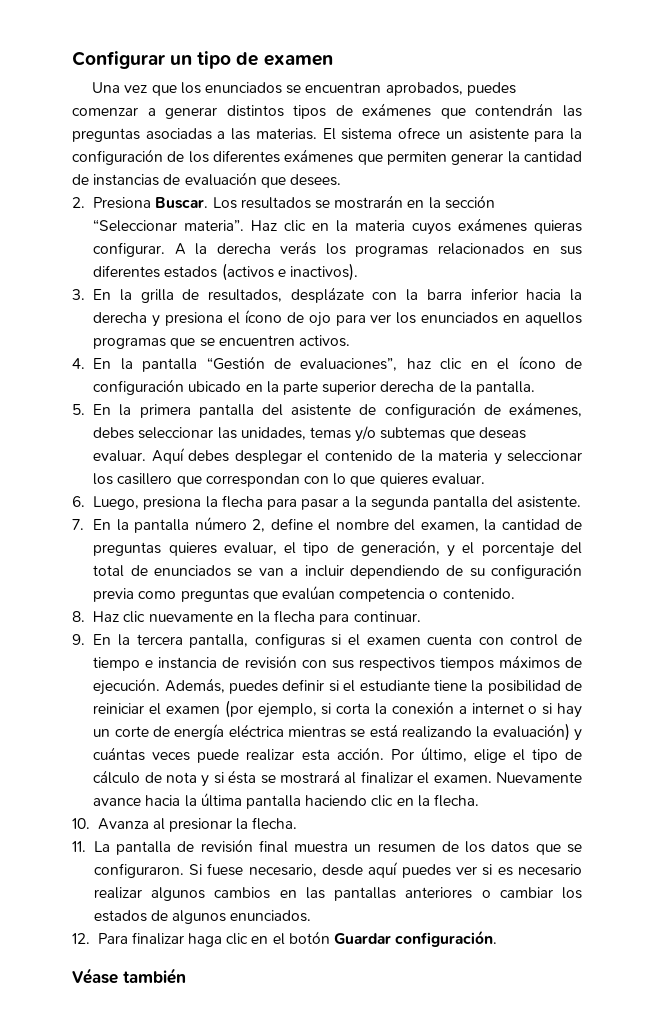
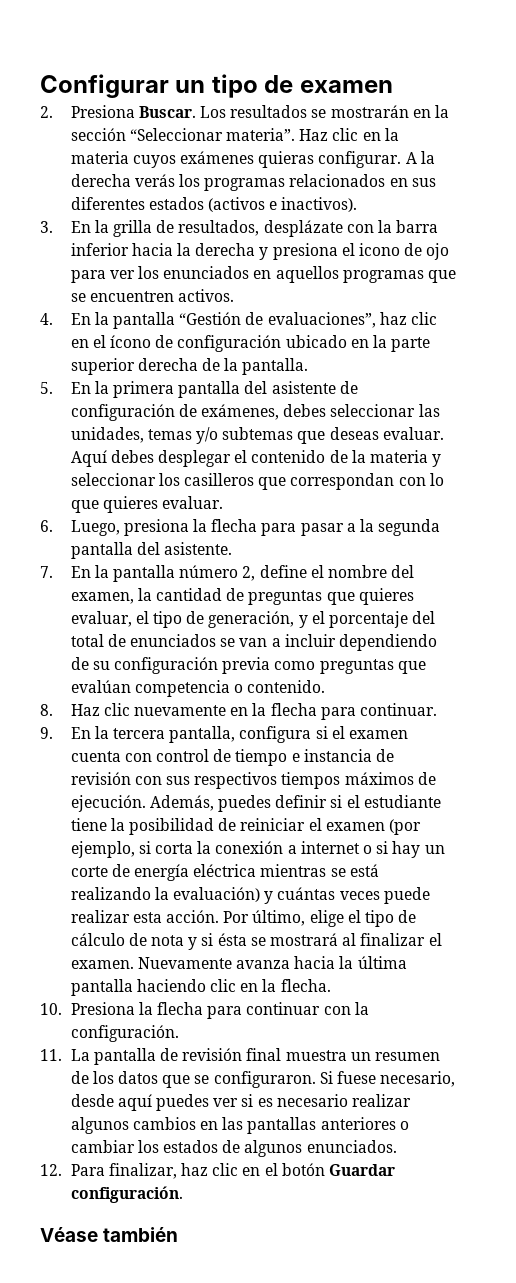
[92,82,516,96] [72,103,582,119] [72,127,583,142] [72,149,582,165] [72,172,341,188] // Una vez que los enunciados se encuentran aprobados, puedes comenzar a generar distintos tipos de exámenes que contendrán las preguntas asociadas a las materias. El sistema ofrece un asistente para la configuración de los diferentes exámenes que permiten generar la cantidad de instancias de evaluación que desees. -> (393, 86) none
[244,310,282,323] ícono -> [358,243,400,256] icono
[117,473,173,485] casillero -> [184,473,255,486] casilleros
(162, 549) none -> [326,592,355,605] que
[254,633,325,648] configuras -> [239,726,312,743] configura
[93,798,142,806] avance -> [236,960,291,969] avanza
[97,817,298,832] Avanza al presionar la flecha. -> [70,1002,369,1019] [70,1025,179,1042] Presiona la flecha para continuar con la configuración.
[131,932,223,947] finalizar haga -> [108,1163,209,1179] finalizar, haz

